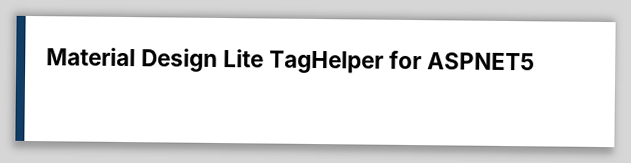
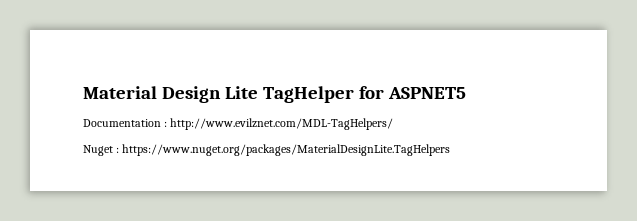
(536, 61) none -> [83,118,394,130] [83,144,451,156] // Documentation : http://www.evilznet.com/MDL-TagHelpers/ // Nuget : https://www.nuget.org/packages/MaterialDesignLite.TagHelpers

